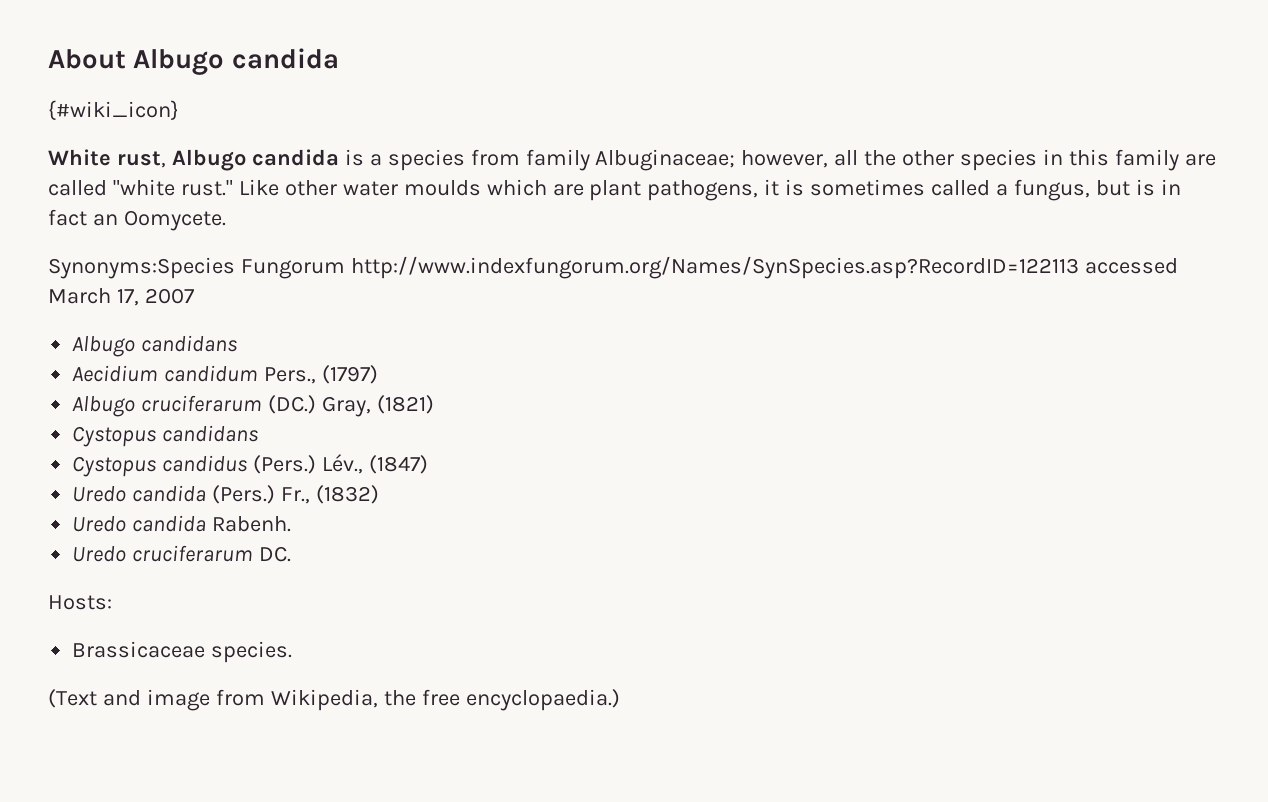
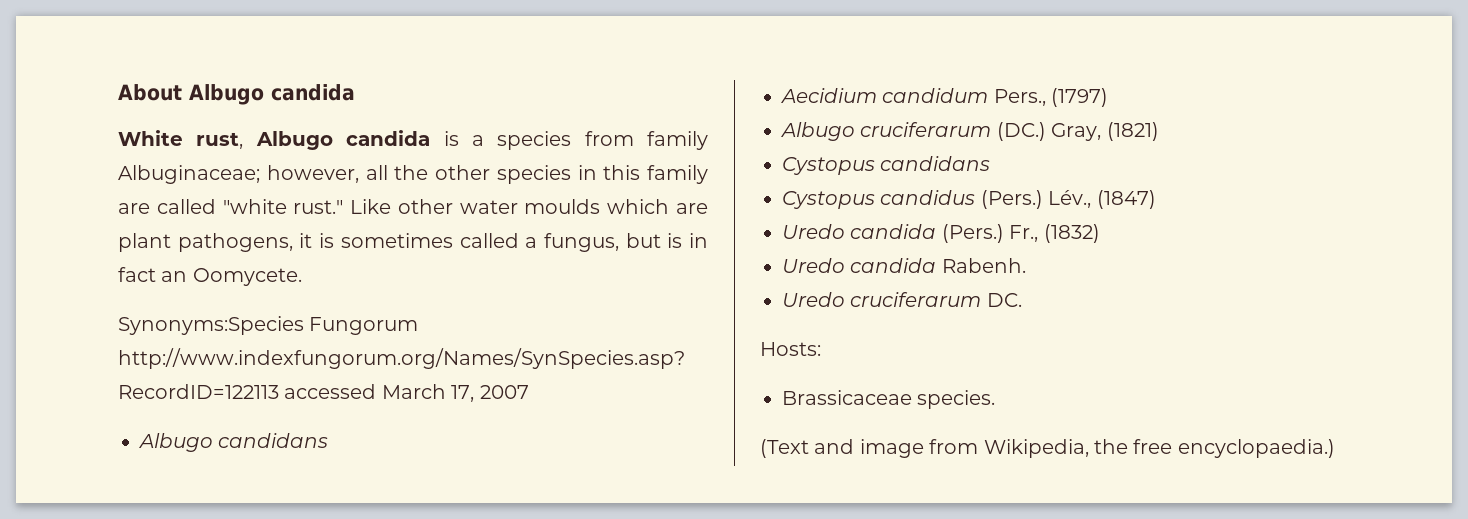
[48,100,179,121] // {#wiki_icon} -> (355, 92) none

